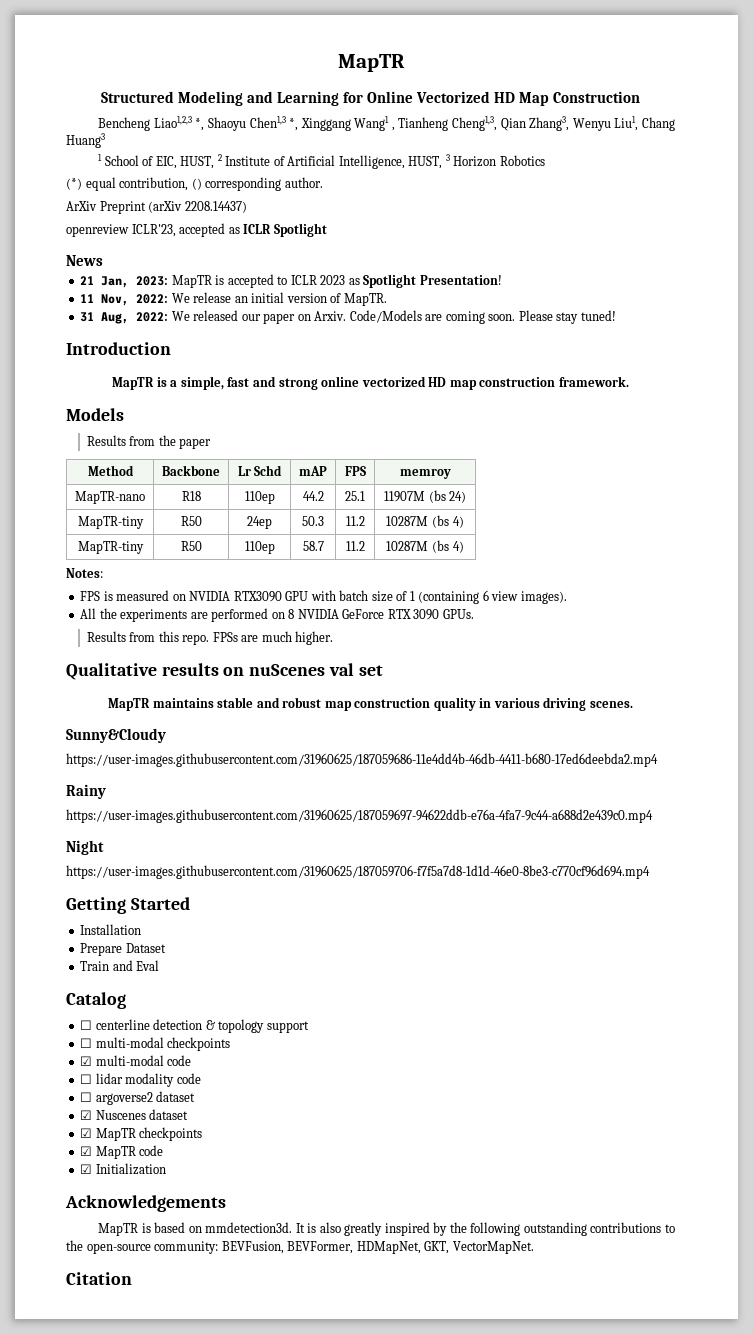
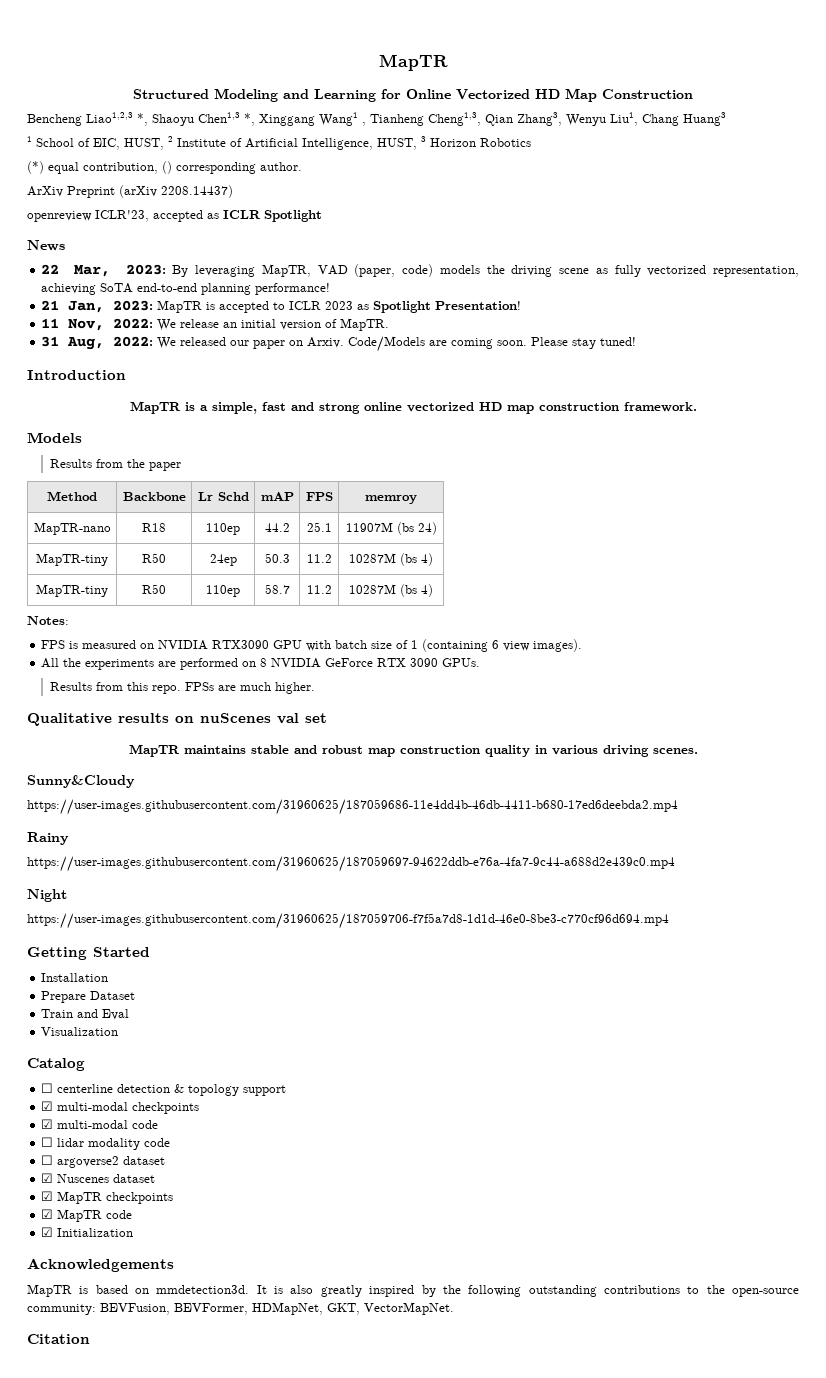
(103, 260) none -> [41,264,800,277] [41,283,331,295] // 22 Mar, 2023: By leveraging MapTR, VAD (paper, code) models the driving scene as fully vectorized representation, achieving SoTA end-to-end planning performance!
(160, 965) none -> [41,1027,119,1036] // Visualization
[80,1038,93,1048] ☐ -> [41,1101,54,1111] ☑

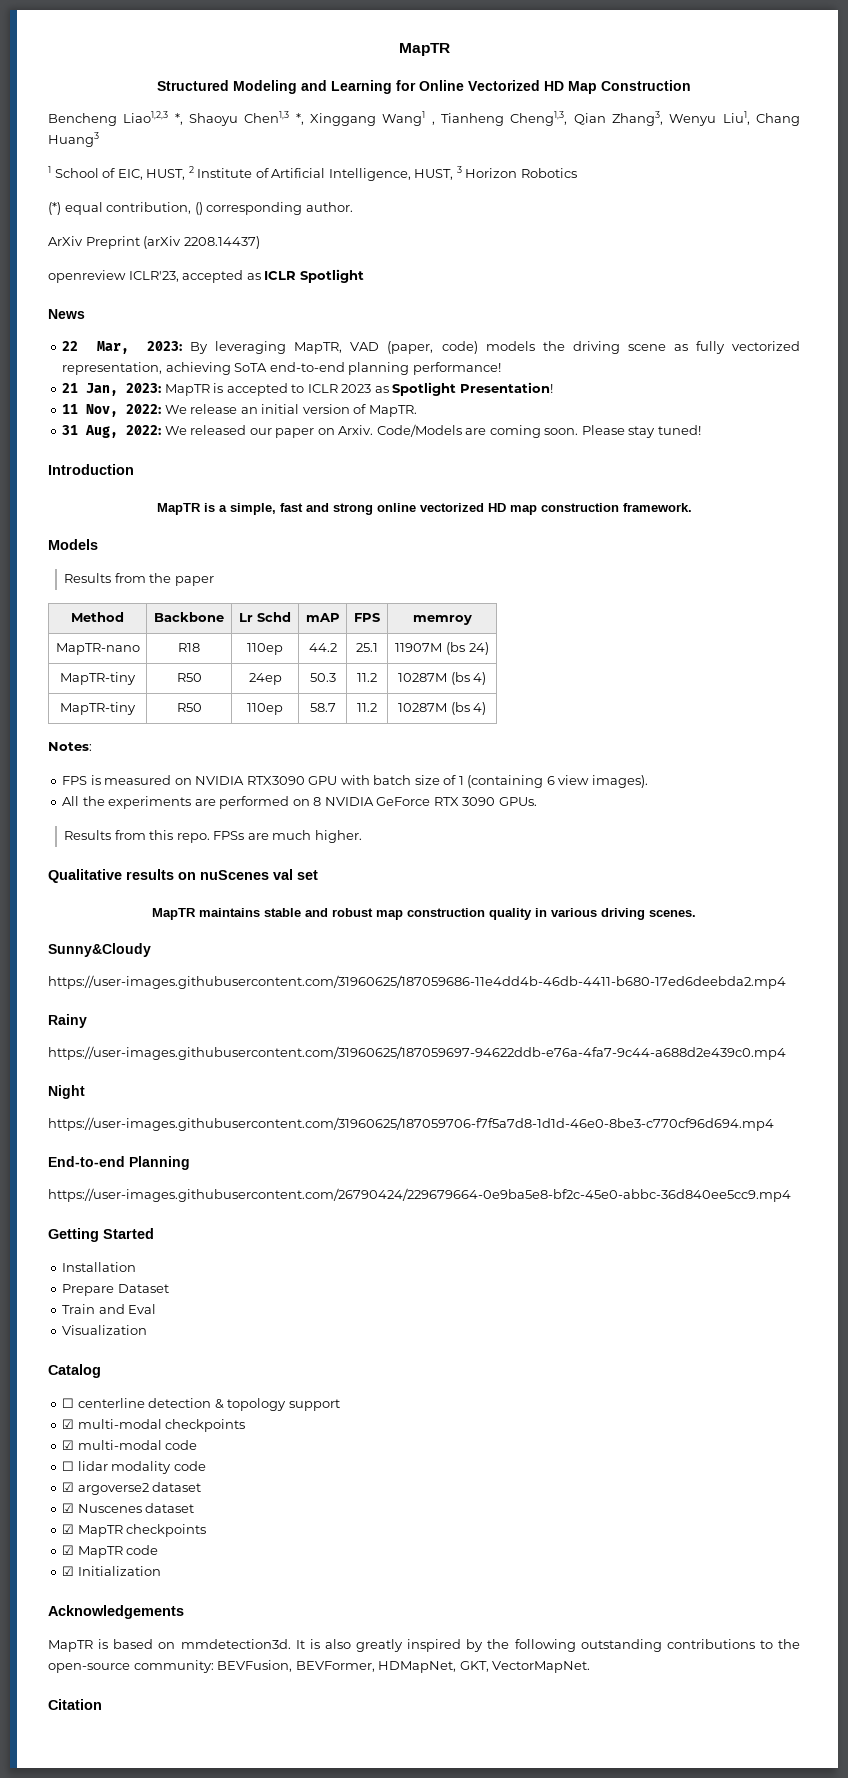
(669, 921) none -> [48,1156,190,1170] [48,1188,791,1202] // End-to-end Planning // https://user-images.githubusercontent.com/26790424/229679664-0e9ba5e8-bf2c-45e0-abbc-36d840ee5cc9.mp4
[41,1155,54,1165] ☐ -> [62,1482,75,1492] ☑

